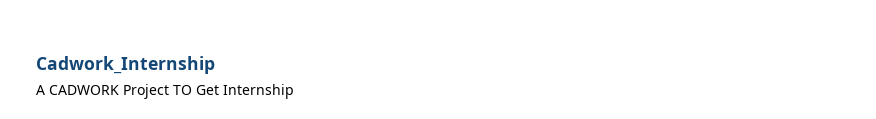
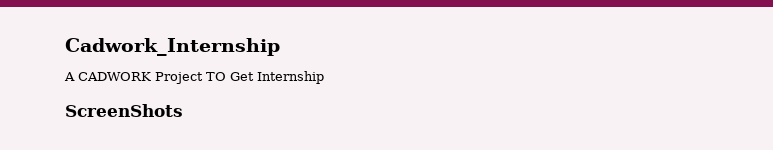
(294, 91) none -> [65,104,183,117] // ScreenShots

